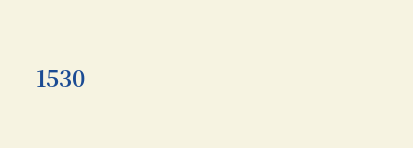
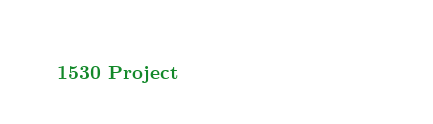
(85, 78) none -> [108,66,179,83] Project

